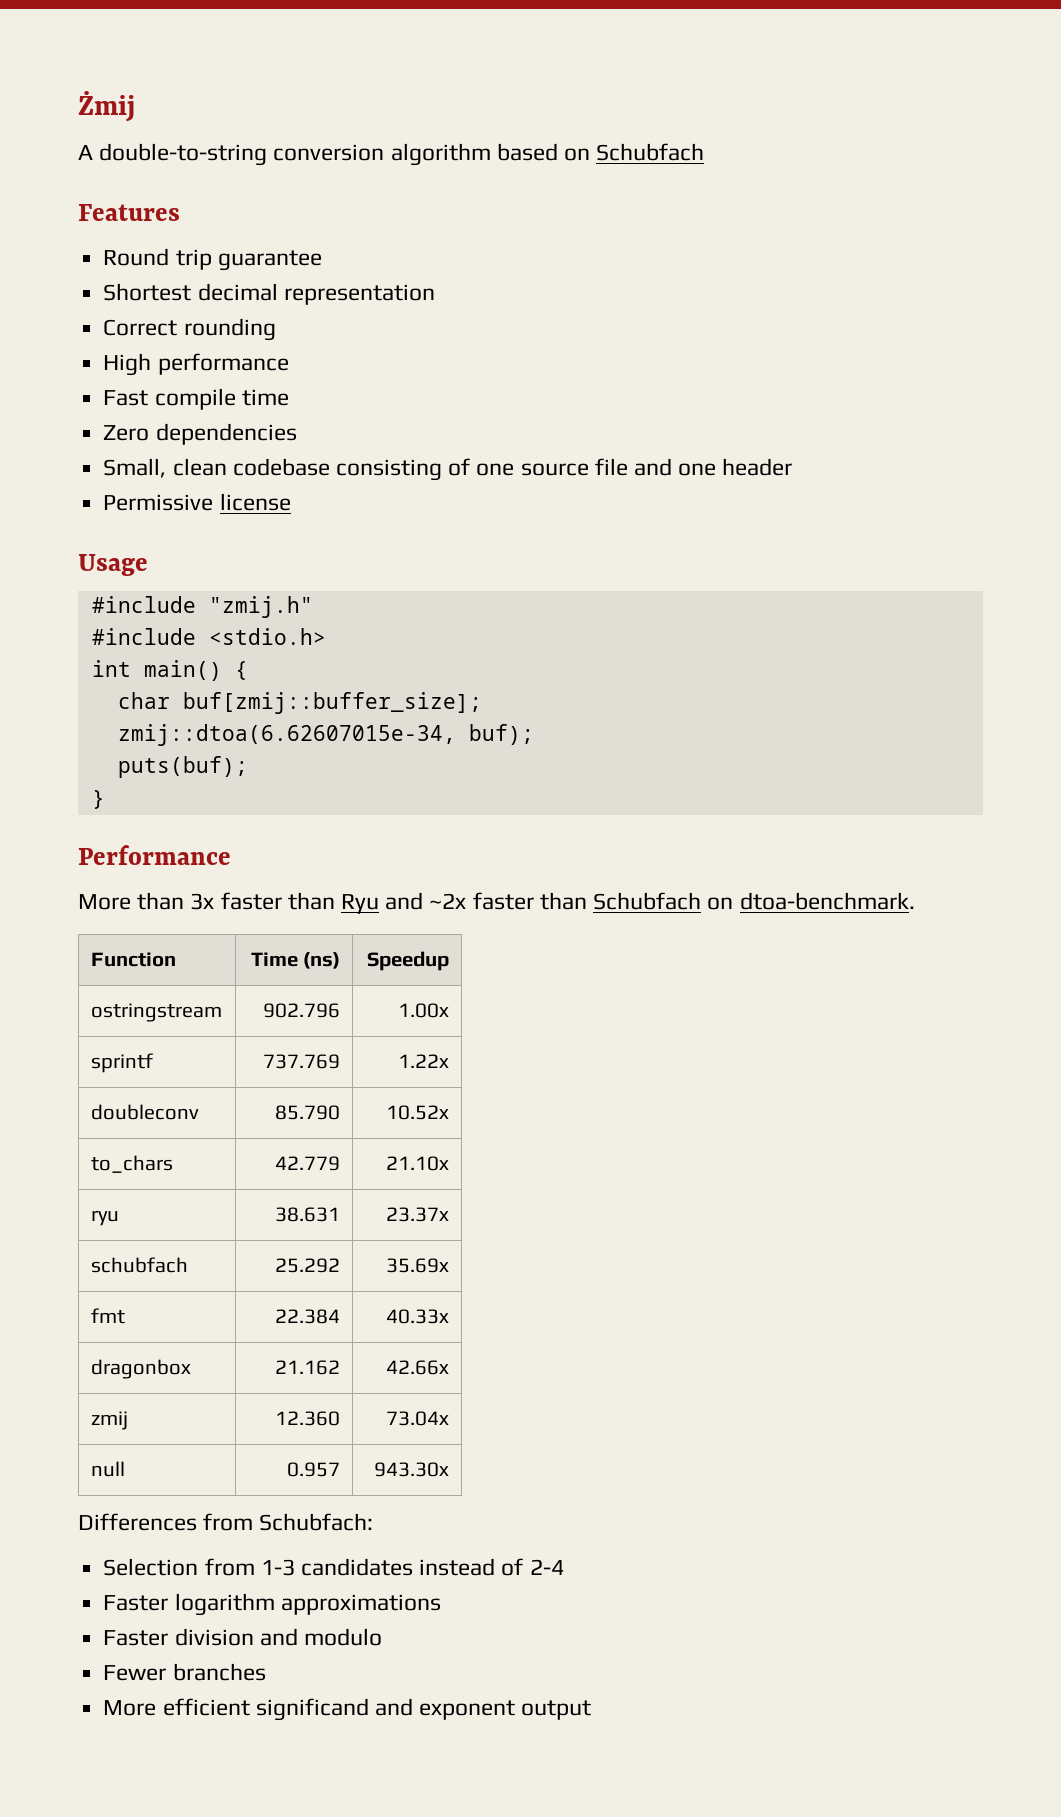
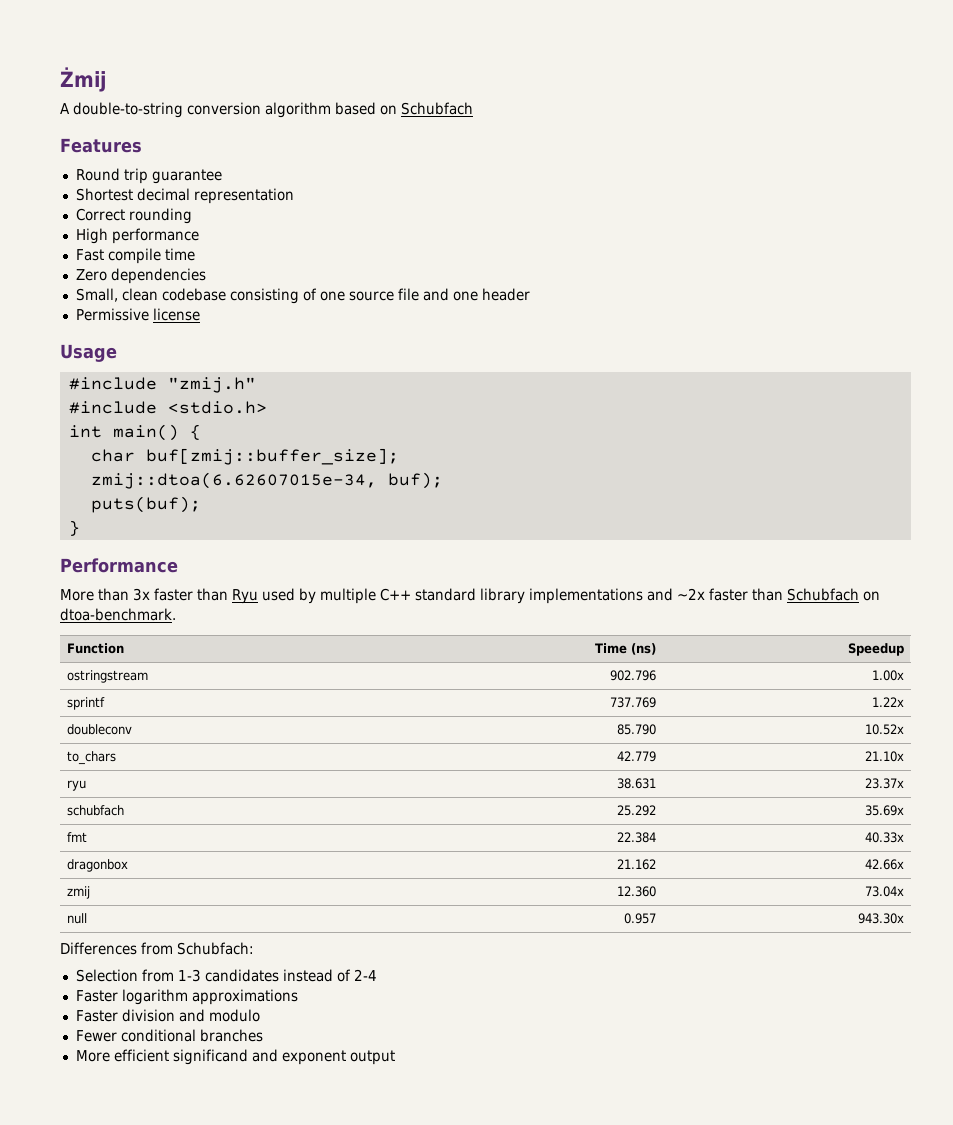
(380, 904) none -> [262,588,643,604] used by multiple C++ standard library implementations
(167, 1673) none -> [120,1029,196,1042] conditional

